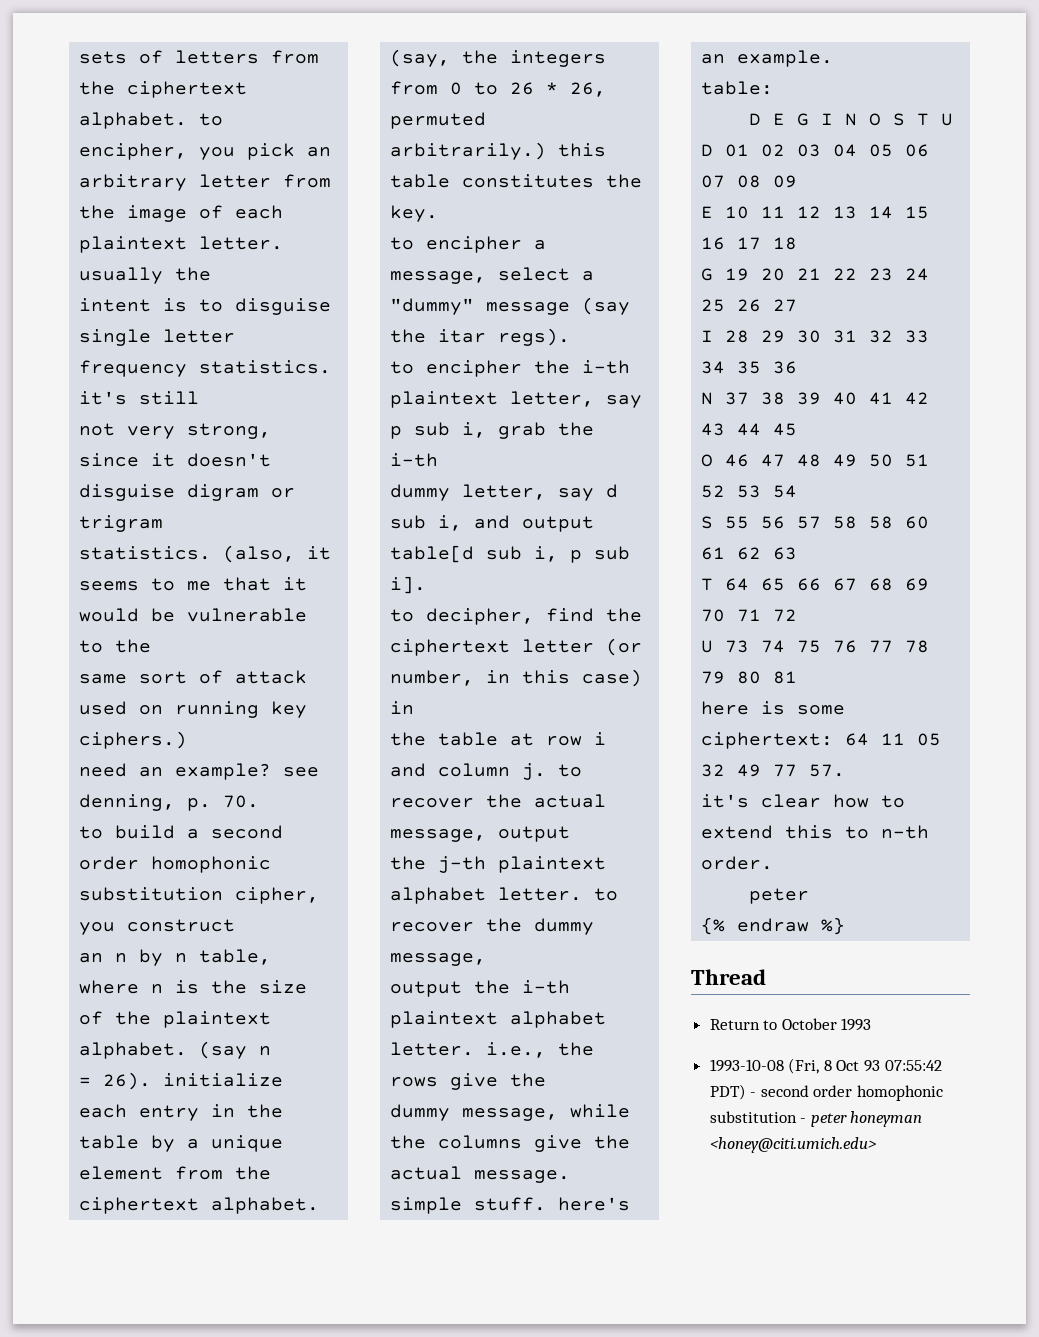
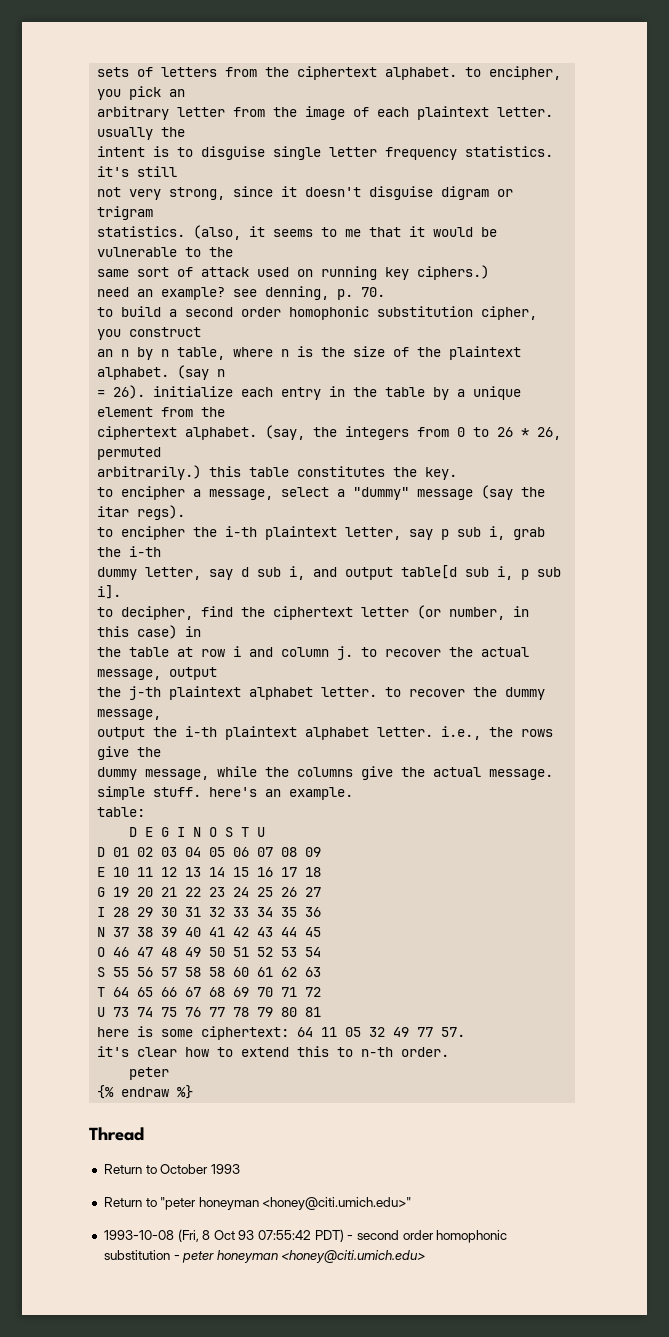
(872, 1024) none -> [103,1197,412,1210] // Return to "peter honeyman <honey@citi.umich.edu>"

